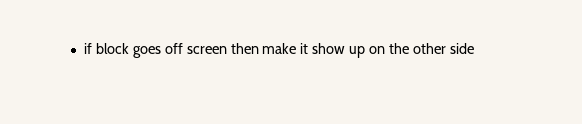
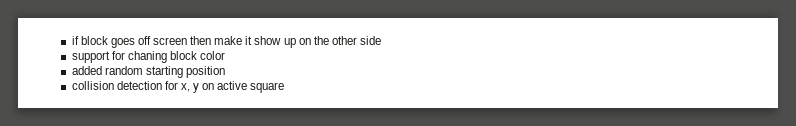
(474, 48) none -> [71,51,226,63] [71,66,225,78] [71,81,285,93] // support for chaning block color // added random starting position // collision detection for x, y on active square

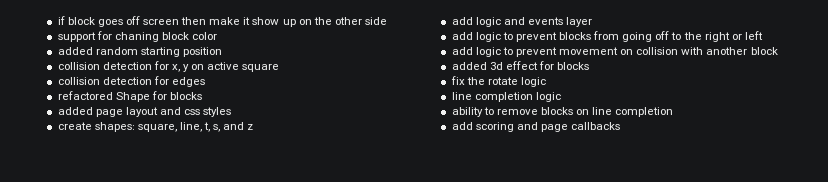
(285, 87) none -> [57,76,205,87] [57,91,202,102] [57,107,232,117] [57,122,254,132] [451,17,593,27] [451,31,763,42] [451,47,778,57] [451,61,590,70] [450,76,546,87] [451,92,561,102] [451,107,674,117] [451,122,621,132] // collision detection for edges // refactored Shape for blocks // added page layout and css styles // create shapes: square, line, t, s, and z // add logic and events layer // add logic to prevent blocks from going off to the right or left // add logic to prevent movement on collision with another block // added 3d effect for blocks // fix the rotate logic // line completion logic // ability to remove blocks on line completion // add scoring and page callbacks

